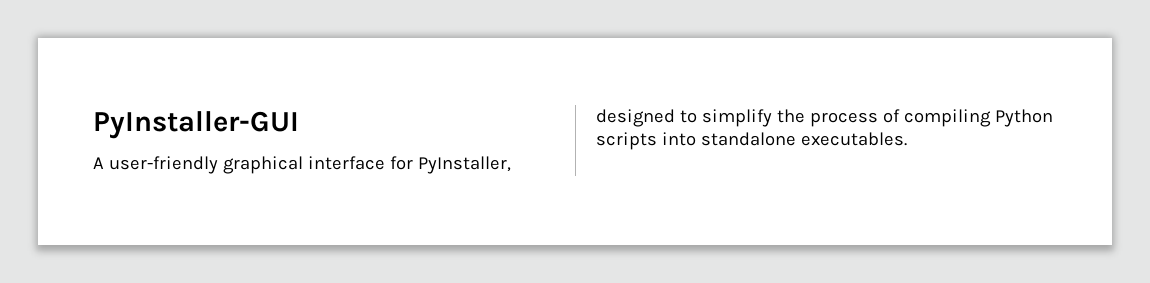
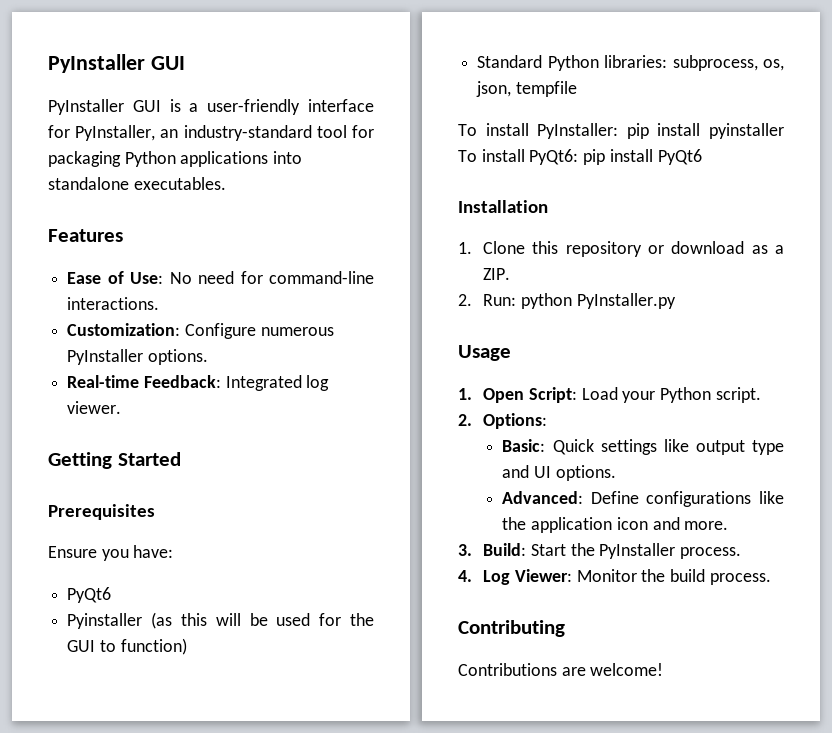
[93,111,299,139] [93,156,511,174] [596,109,1053,127] [596,132,907,150] PyInstaller-GUI // A user-friendly graphical interface for PyInstaller, designed to simplify the process of compiling Python scripts into standalone executables. -> [48,54,185,73] [48,99,374,115] [48,125,374,141] [48,151,303,167] [48,177,226,190] [48,229,123,242] [67,271,374,284] [67,297,160,310] [67,323,334,339] [67,349,208,365] [67,375,330,391] [67,401,122,414] [48,452,181,469] [48,504,155,520] [48,545,174,561] [67,587,112,603] [67,612,374,629] [67,638,187,655] [477,55,784,71] [476,81,577,97] [458,123,784,139] [458,149,702,165] [458,200,548,213] [458,241,784,257] [483,268,511,280] [458,293,676,309] [458,345,511,361] [458,387,761,403] [458,413,548,429] [502,439,784,455] [502,465,616,481] [502,491,784,507] [502,517,729,533] [458,543,742,559] [458,569,771,585] [458,620,565,637] [458,663,664,676] PyInstaller GUI // PyInstaller GUI is a user-friendly interface for PyInstaller, an industry-standard tool for packaging Python applications into standalone executables. // Features // Ease of Use: No need for command-line interactions. // Customization: Configure numerous PyInstaller options. // Real-time Feedback: Integrated log viewer. // Getting Started // Prerequisites // Ensure you have: // PyQt6 // Pyinstaller (as this will be used for the GUI to function) // Standard Python libraries: subprocess, os, json, tempfile // To install PyInstaller: pip install pyinstaller To install PyQt6: pip install PyQt6 // Installation // 1. Clone this repository or download as a ZIP. // 2. Run: python PyInstaller.py // Usage // 1. Open Script: Load your Python script. // 2. Options: // Basic: Quick settings like output type and UI options. // Advanced: Define configurations like the application icon and more. // 3. Build: Start the PyInstaller process. // 4. Log Viewer: Monitor the build process. // Contributing // Contributions are welcome!

